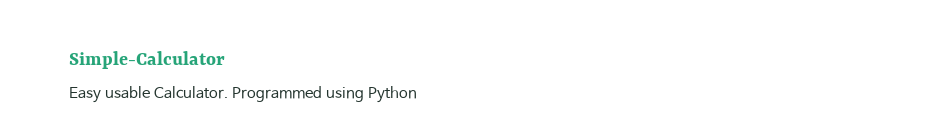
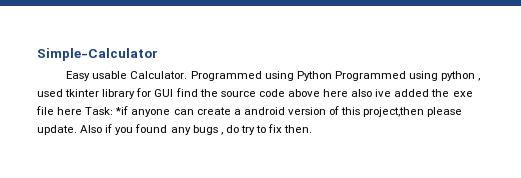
(417, 94) none -> [334,71,481,81] [37,88,473,99] [36,106,463,117] [37,124,313,135] Programmed using python , used tkinter library for GUI find the source code above here also ive added the exe file here Task: *if anyone can create a android version of this project,then please update. Also if you found any bugs , do try to fix then.

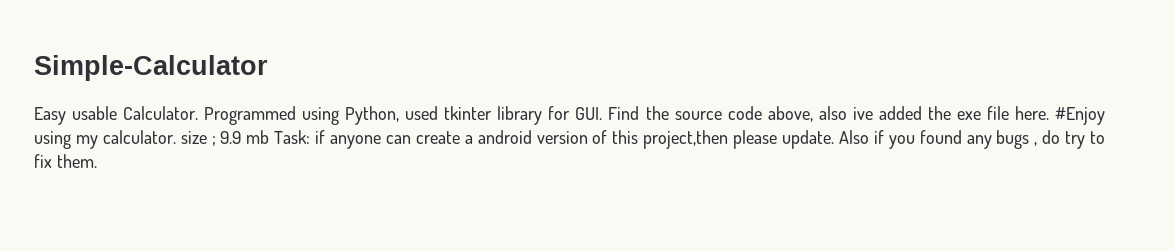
[296,71,481,81] Python Programmed using python , -> [345,106,400,125] Python,
[154,88,198,97] GUI find -> [575,106,640,120] GUI. Find
[287,89,349,97] above here -> [767,106,813,122] above,
[57,106,129,115] here Task: *if -> [1014,106,1105,125] [34,130,326,149] here. #Enjoy using my calculator. size ; 9.9 mb Task: if
[284,125,313,133] then. -> [56,154,97,168] them.

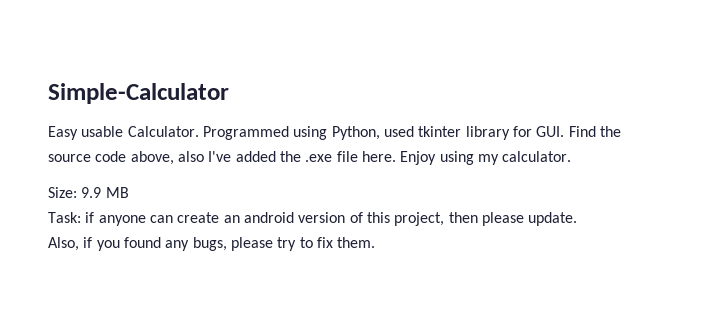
[852,107,873,120] ive -> [208,151,232,162] I've
[956,111,981,120] exe -> [305,154,333,162] .exe
[1054,107,1105,125] #Enjoy -> [400,151,437,165] Enjoy
[180,130,270,146] size ; 9.9 mb -> [48,187,129,198] // Size: 9.9 MB //
[464,135,473,144] a -> [223,215,240,223] an
[643,130,729,149] project,then -> [394,212,478,226] project, then
[838,130,869,144] Also -> [48,237,79,251] // Also,
[996,130,1061,149] bugs , do -> [192,237,273,251] bugs, please

